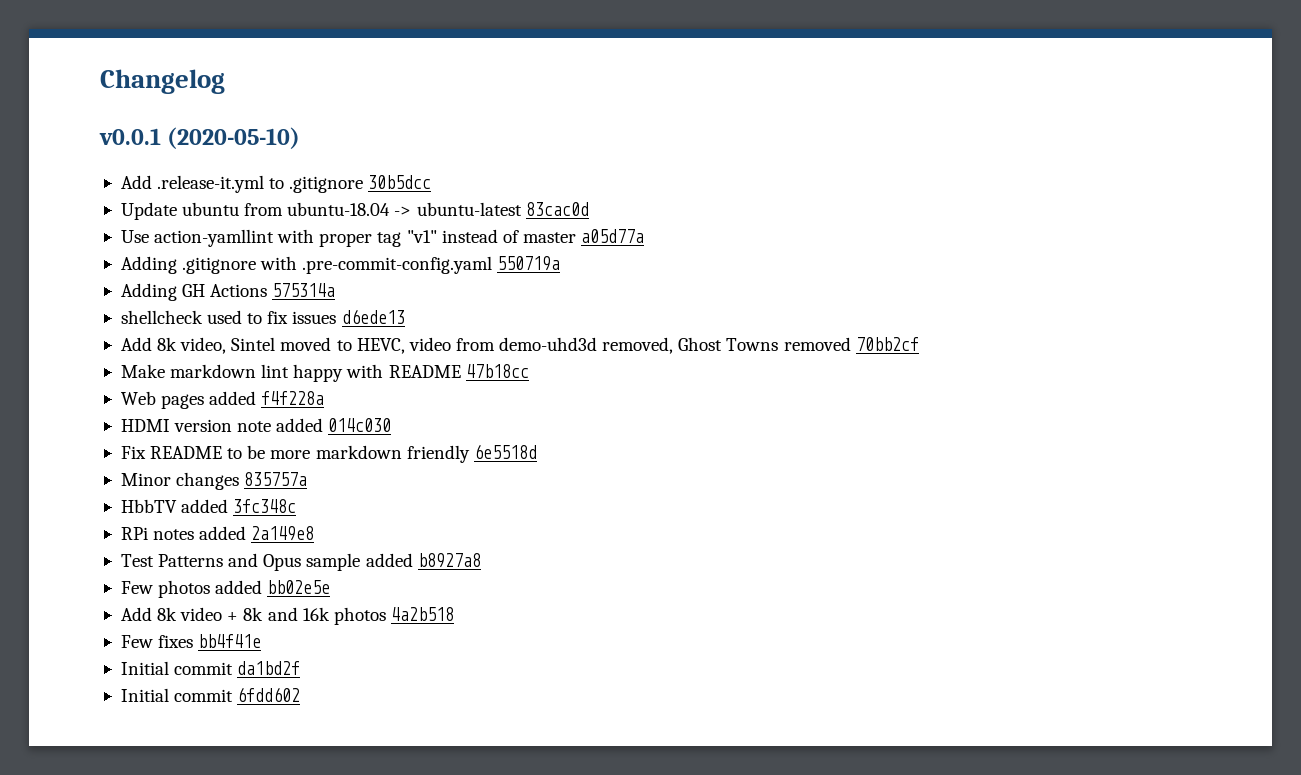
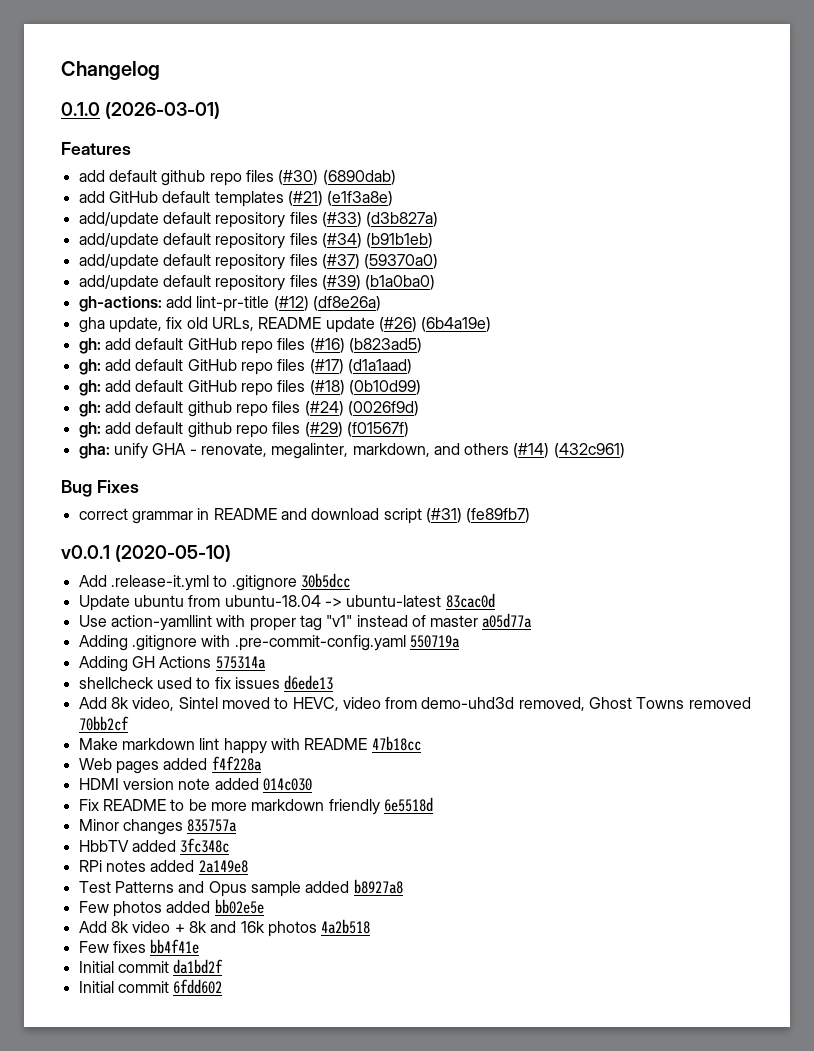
(225, 81) none -> [61,102,220,119] [61,142,131,155] [78,170,396,186] [78,191,394,207] [78,212,439,228] [78,233,434,249] [78,254,439,270] [78,275,436,291] [78,296,381,312] [78,317,492,333] [78,338,422,354] [78,359,412,375] [78,380,421,396] [78,401,419,417] [78,422,409,438] [78,443,625,459] [61,480,139,497] [78,508,531,524] // 0.1.0 (2026-03-01) // Features // add default github repo files (#30) (6890dab) // add GitHub default templates (#21) (e1f3a8e) // add/update default repository files (#33) (d3b827a) // add/update default repository files (#34) (b91b1eb) // add/update default repository files (#37) (59370a0) // add/update default repository files (#39) (b1a0ba0) // gh-actions: add lint-pr-title (#12) (df8e26a) // gha update, fix old URLs, README update (#26) (6b4a19e) // gh: add default GitHub repo files (#16) (b823ad5) // gh: add default GitHub repo files (#17) (d1a1aad) // gh: add default GitHub repo files (#18) (0b10d99) // gh: add default github repo files (#24) (0026f9d) // gh: add default github repo files (#29) (f01567f) // gha: unify GHA - renovate, megalinter, markdown, and others (#14) (432c961) // Bug Fixes // correct grammar in README and download script (#31) (fe89fb7)

